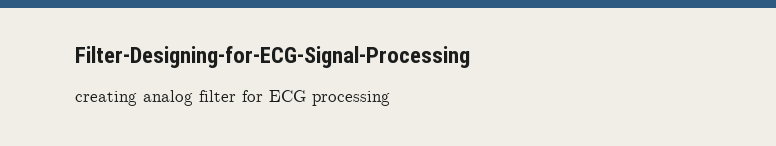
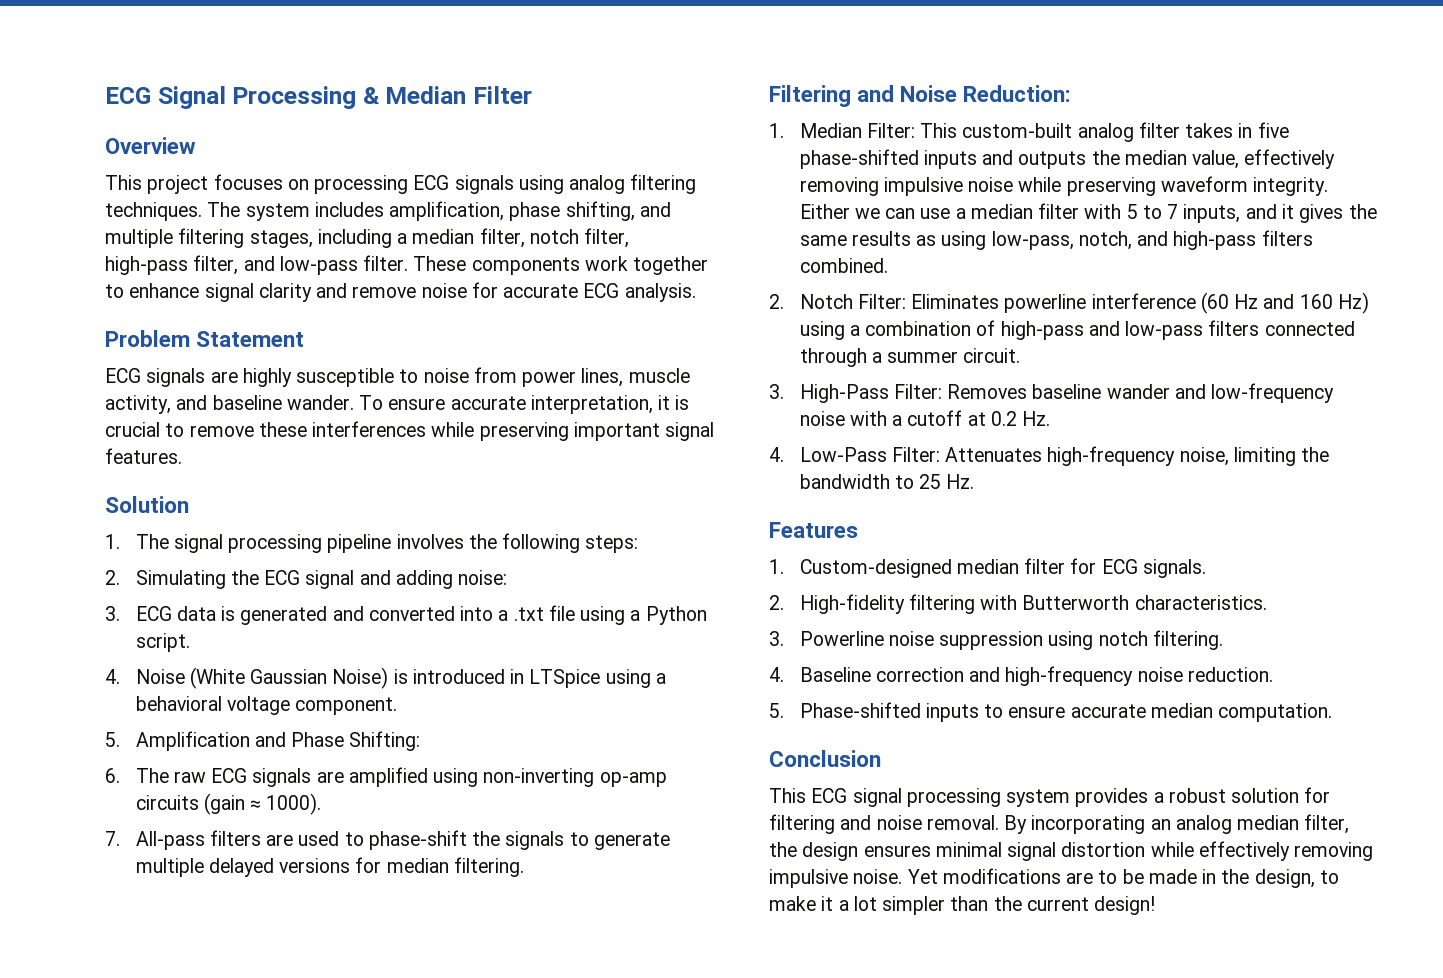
[75,46,470,68] [75,90,390,106] Filter-Designing-for-ECG-Signal-Processing // creating analog filter for ECG processing -> [105,86,533,109] [105,137,196,154] [105,174,697,194] [105,201,671,221] [105,228,630,248] [105,255,709,275] [105,282,696,302] [105,330,305,347] [105,367,690,387] [105,395,690,414] [105,421,715,441] [105,448,182,464] [105,496,189,513] [105,533,639,553] [105,570,508,589] [105,605,707,625] [135,633,190,652] [105,667,666,689] [135,696,398,715] [105,731,421,751] [105,767,667,787] [135,793,322,815] [105,830,670,850] [135,857,524,877] [769,85,1072,107] [769,122,1289,142] [799,149,1336,169] [799,176,1329,196] [799,203,1377,223] [799,230,1313,250] [799,258,888,273] [769,292,1369,314] [799,320,1355,340] [799,348,1021,367] [769,383,1335,403] [799,410,1051,426] [769,446,1330,466] [799,474,975,489] [769,522,858,538] [769,558,1206,578] [769,594,1267,614] [769,630,1223,650] [769,666,1273,686] [769,702,1333,722] [769,750,881,767] [769,787,1331,807] [769,814,1350,834] [769,841,1374,861] [769,868,1339,888] [769,896,1156,915] ECG Signal Processing & Median Filter // Overview // This project focuses on processing ECG signals using analog filtering techniques. The system includes amplification, phase shifting, and multiple filtering stages, including a median filter, notch filter, high-pass filter, and low-pass filter. These components work together to enhance signal clarity and remove noise for accurate ECG analysis. // Problem Statement // ECG signals are highly susceptible to noise from power lines, muscle activity, and baseline wander. To ensure accurate interpretation, it is crucial to remove these interferences while preserving important signal features. // Solution // 1. The signal processing pipeline involves the following steps: // 2. Simulating the ECG signal and adding noise: // 3. ECG data is generated and converted into a .txt file using a Python script. // 4. Noise (White Gaussian Noise) is introduced in LTSpice using a behavioral voltage component. // 5. Amplification and Phase Shifting: // 6. The raw ECG signals are amplified using non-inverting op-amp circuits (gain ≈ 1000). // 7. All-pass filters are used to phase-shift the signals to generate multiple delayed versions for median filtering. // Filtering and Noise Reduction: // 1. Median Filter: This custom-built analog filter takes in five phase-shifted inputs and outputs the median value, effectively removing impulsive noise while preserving waveform integrity. Either we can use a median filter with 5 to 7 inputs, and it gives the same results as using low-pass, notch, and high-pass filters combined. // 2. Notch Filter: Eliminates powerline interference (60 Hz and 160 Hz) using a combination of high-pass and low-pass filters connected through a summer circuit. // 3. High-Pass Filter: Removes baseline wander and low-frequency noise with a cutoff at 0.2 Hz. // 4. Low-Pass Filter: Attenuates high-frequency noise, limiting the bandwidth to 25 Hz. // Features // 1. Custom-designed median filter for ECG signals. // 2. High-fidelity filtering with Butterworth characteristics. // 3. Powerline noise suppression using notch filtering. // 4. Baseline correction and high-frequency noise reduction. // 5. Phase-shifted inputs to ensure accurate median computation. // Conclusion // This ECG signal processing system provides a robust solution for filtering and noise removal. By incorporating an analog median filter, the design ensures minimal signal distortion while effectively removing impulsive noise. Yet modifications are to be made in the design, to make it a lot simpler than the current design!

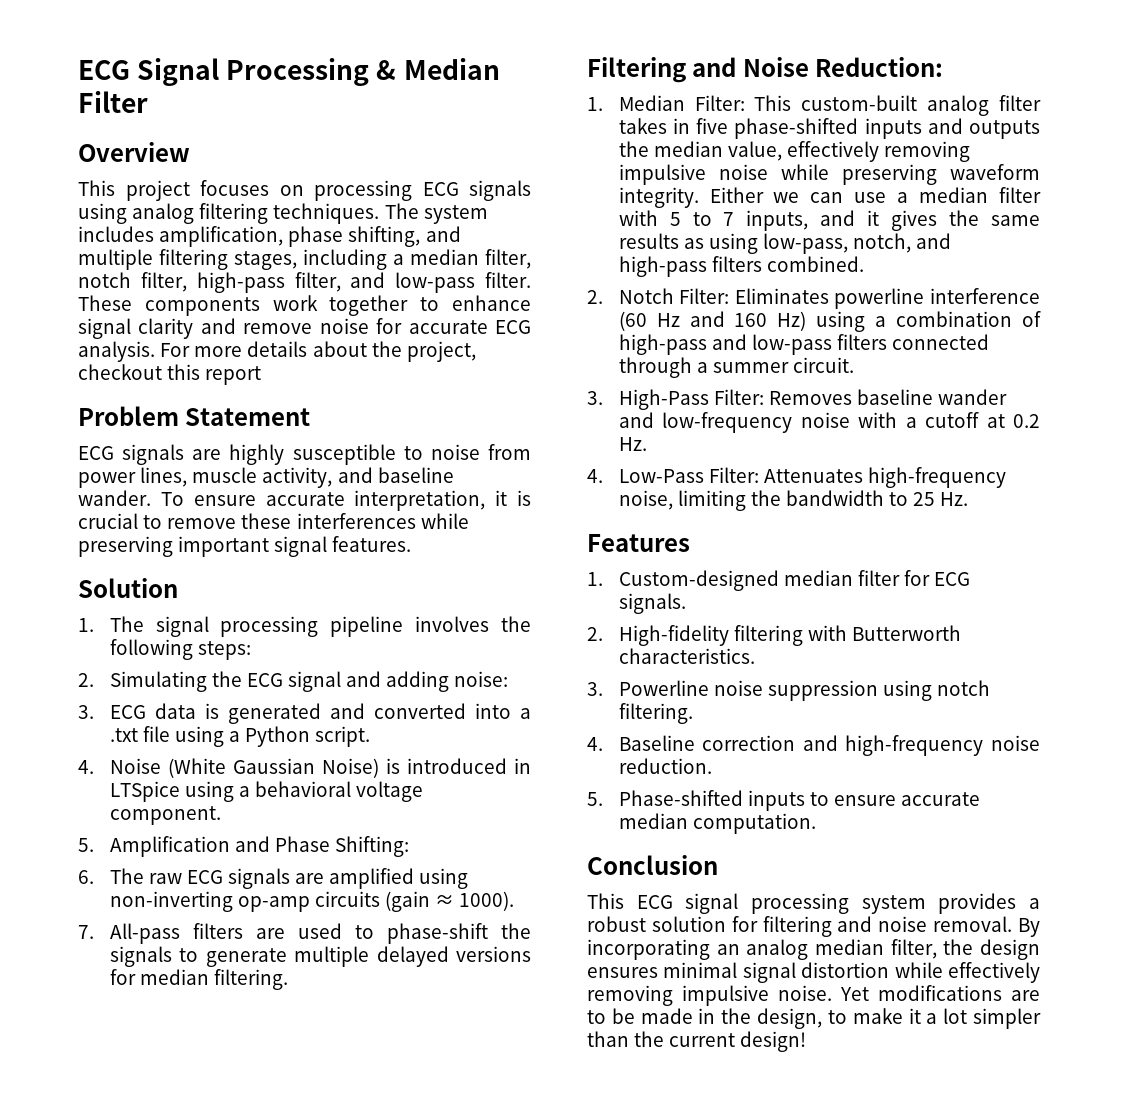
(696, 292) none -> [160,341,476,362] [78,364,262,385] For more details about the project, checkout this report

